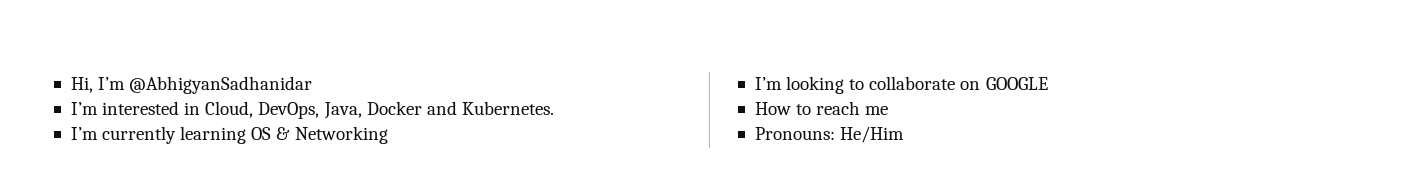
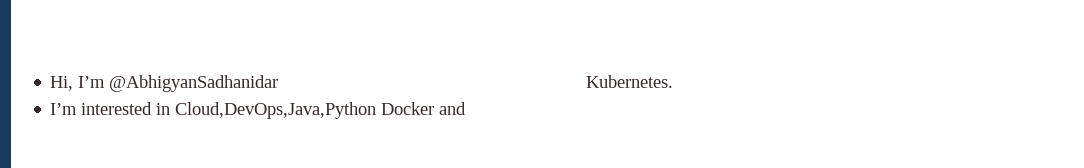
[205,101,362,119] Cloud, DevOps, Java, -> [175,102,377,119] Cloud,DevOps,Java,Python
[70,126,388,144] [754,76,1048,94] [754,101,889,115] [754,126,905,143] // I’m currently learning OS & Networking // I’m looking to collaborate on GOOGLE // How to reach me // Pronouns: He/Him -> (674, 81) none

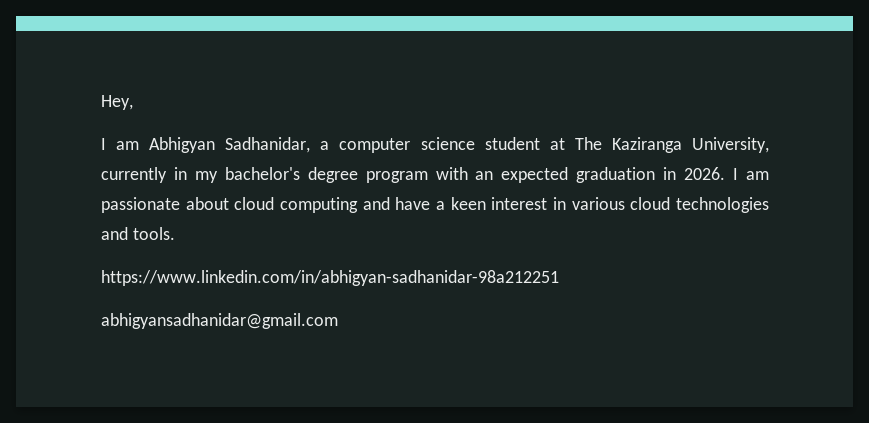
[50,75,279,92] [50,102,467,119] [586,75,674,88] Hi, I’m @AbhigyanSadhanidar // I’m interested in Cloud,DevOps,Java,Python Docker and Kubernetes. -> [101,95,133,110] [101,137,769,153] [101,167,769,183] [101,197,769,213] [101,227,175,240] [101,270,559,286] [101,313,338,329] Hey, // I am Abhigyan Sadhanidar, a computer science student at The Kaziranga University, currently in my bachelor's degree program with an expected graduation in 2026. I am passionate about cloud computing and have a keen interest in various cloud technologies and tools. // https://www.linkedin.com/in/abhigyan-sadhanidar-98a212251 // abhigyansadhanidar@gmail.com

